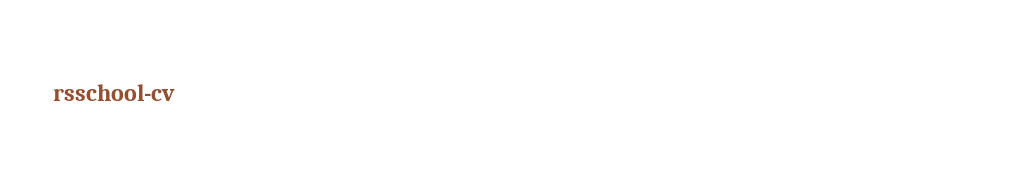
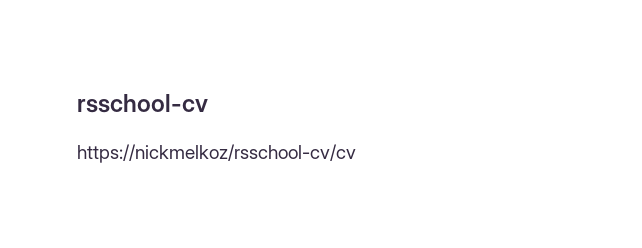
(175, 92) none -> [77,144,356,163] // https://nickmelkoz/rsschool-cv/cv

